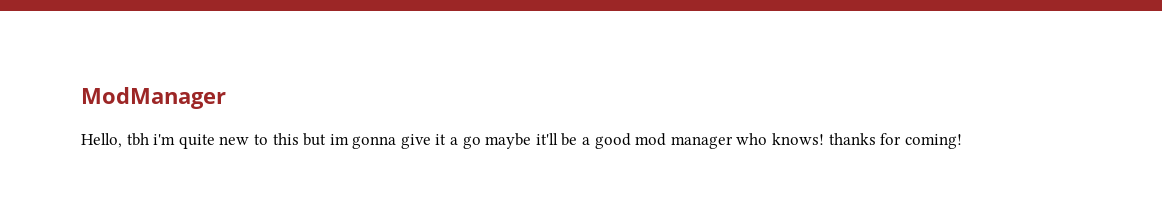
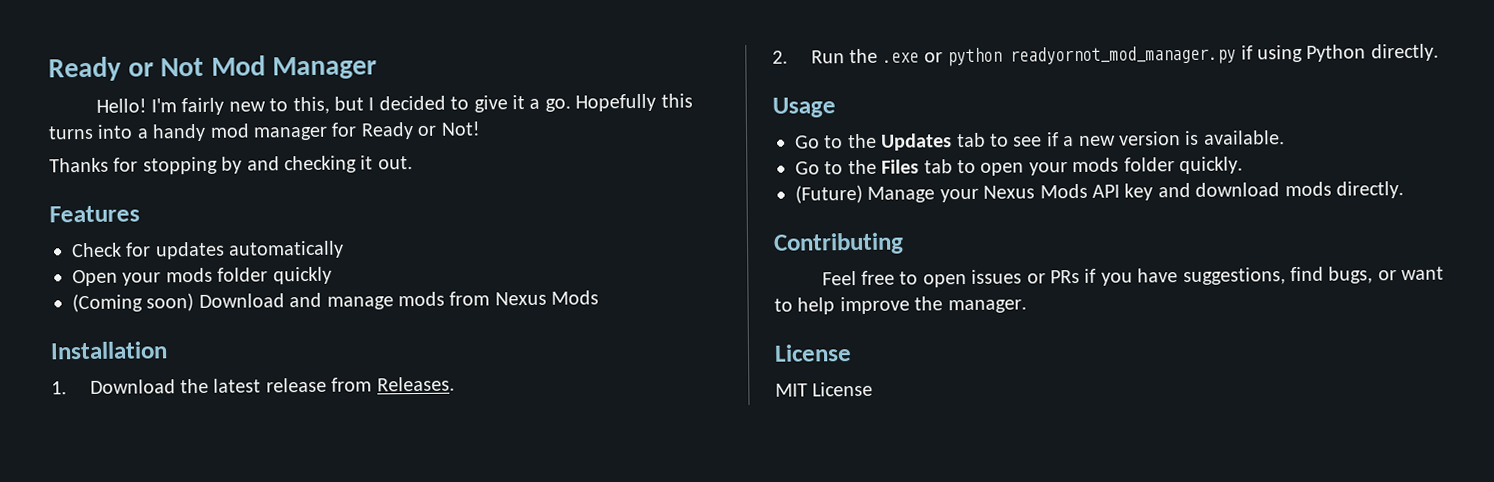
[81,87,226,109] [81,133,962,149] ModManager // Hello, tbh i'm quite new to this but im gonna give it a go maybe it'll be a good mod manager who knows! thanks for coming! -> [48,55,378,82] [95,93,693,116] [48,121,481,142] [49,155,413,175] [49,205,140,223] [71,240,345,260] [72,266,332,287] [72,290,600,313] [50,341,168,360] [51,376,455,395] [772,43,1439,67] [772,97,836,118] [795,130,1285,151] [795,156,1243,176] [795,181,1404,204] [773,232,904,255] [821,266,1445,288] [774,296,1027,315] [774,344,852,362] [775,381,874,397] Ready or Not Mod Manager // Hello! I'm fairly new to this, but I decided to give it a go. Hopefully this turns into a handy mod manager for Ready or Not! // Thanks for stopping by and checking it out. // Features // Check for updates automatically // Open your mods folder quickly // (Coming soon) Download and manage mods from Nexus Mods // Installation // 1. Download the latest release from Releases. // 2. Run the .exe or python readyornot_mod_manager.py if using Python directly. // Usage // Go to the Updates tab to see if a new version is available. // Go to the Files tab to open your mods folder quickly. // (Future) Manage your Nexus Mods API key and download mods directly. // Contributing // Feel free to open issues or PRs if you have suggestions, find bugs, or want to help improve the manager. // License // MIT License

